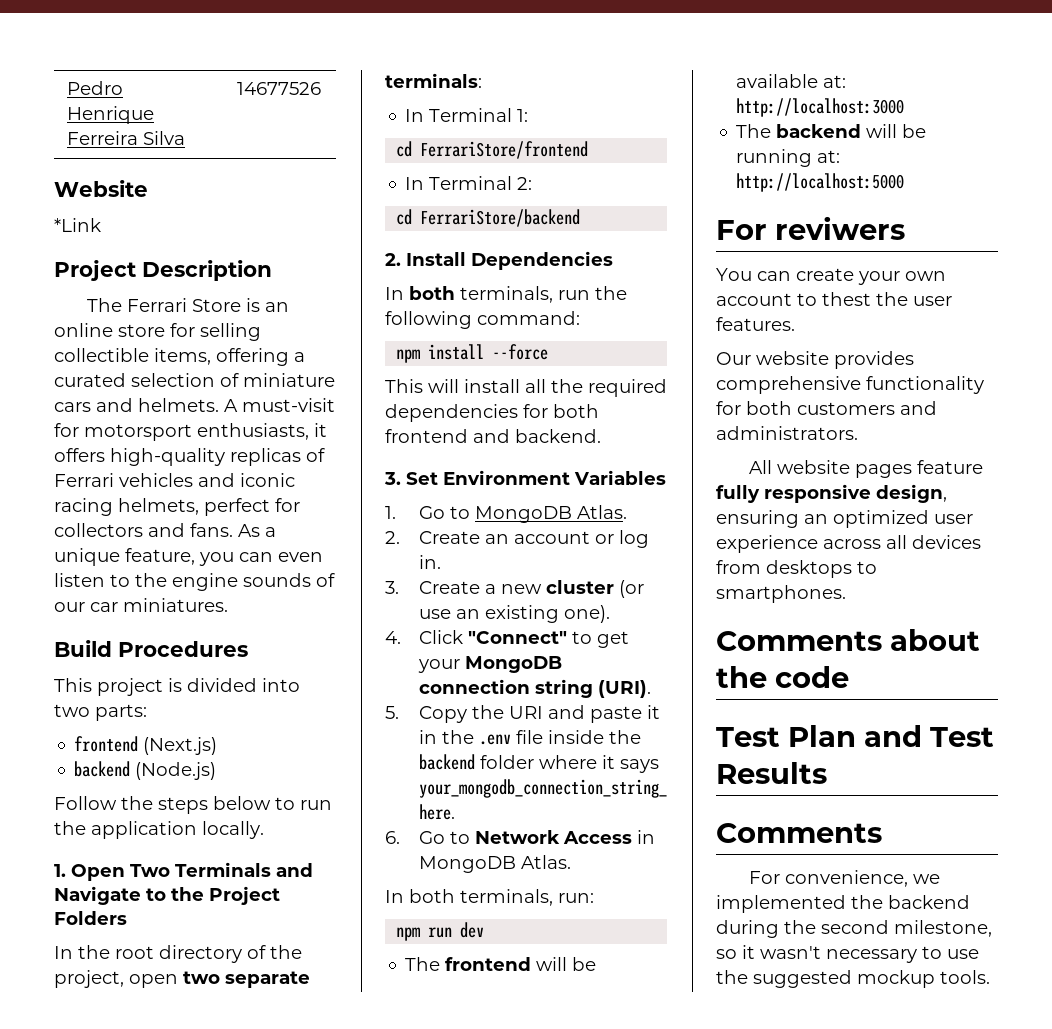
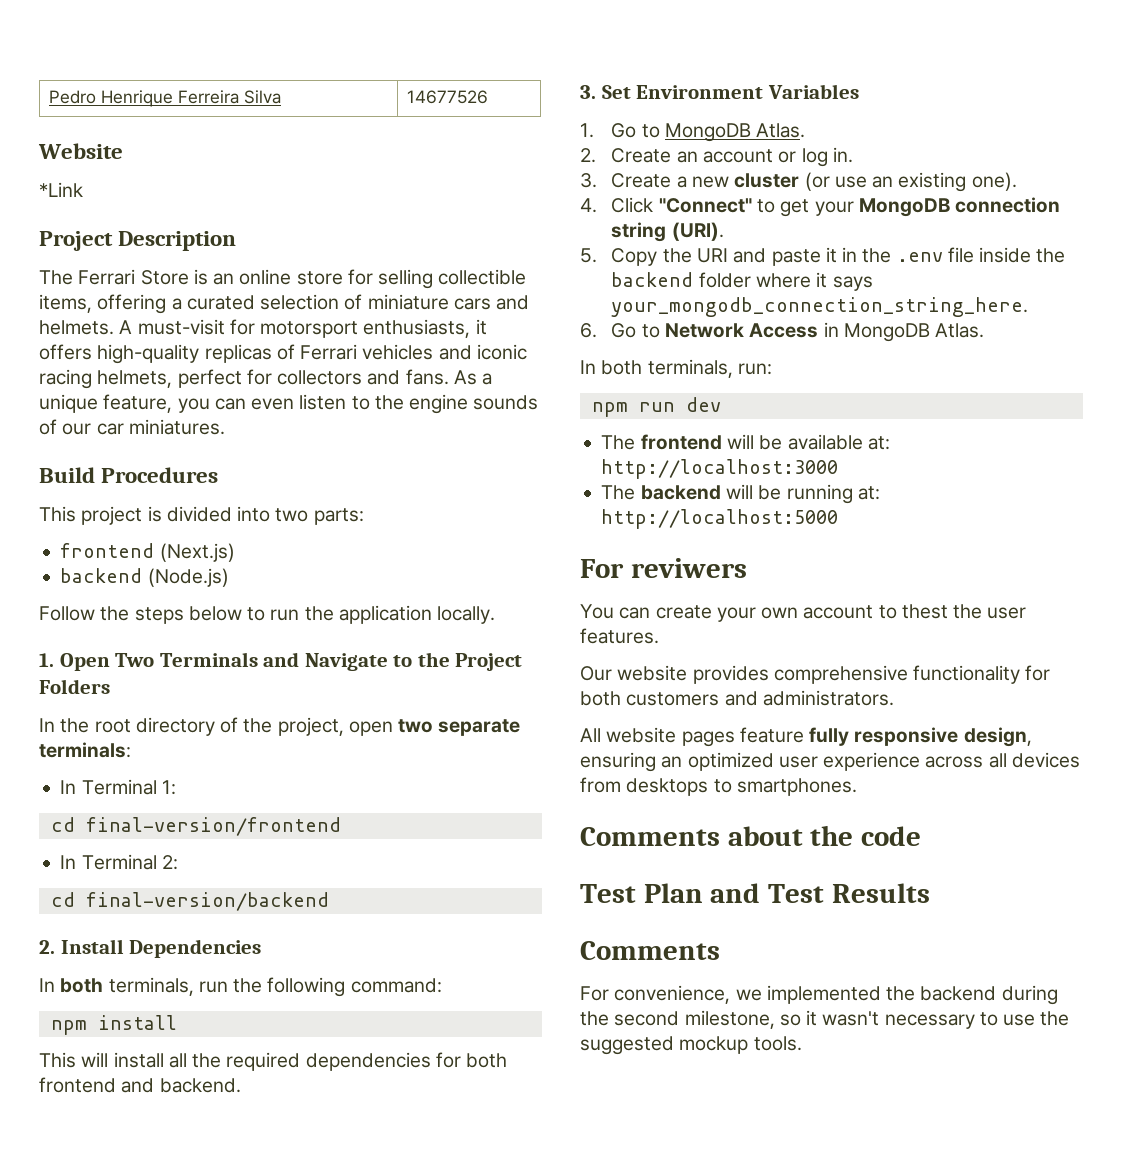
[420,141,589,159] FerrariStore/frontend -> [85,817,341,836] final-version/frontend
[420,209,581,227] FerrariStore/backend -> [85,892,329,911] final-version/backend
[492,344,549,360] --force -> (177, 1022) none

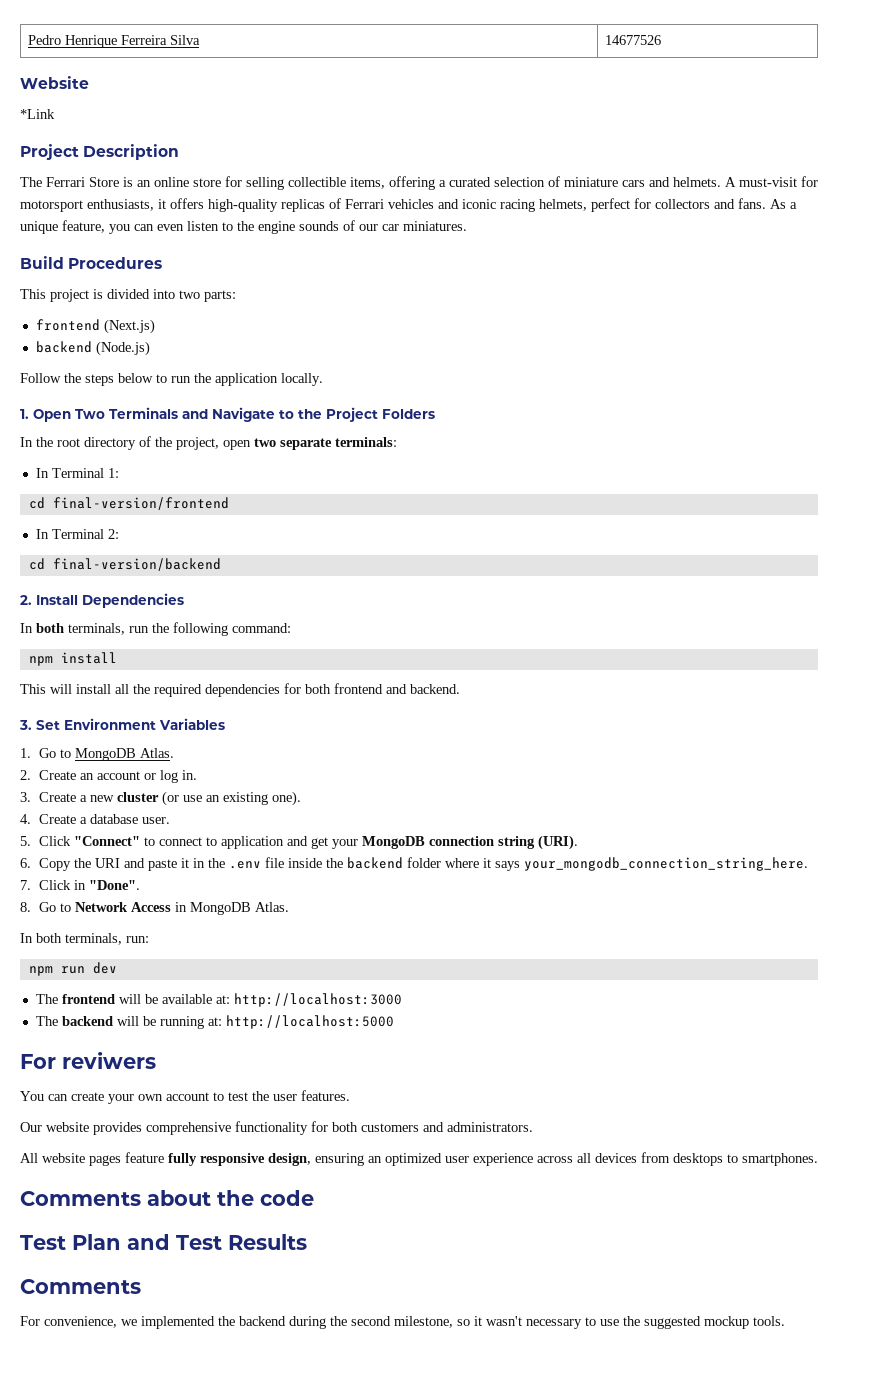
[611,197,775,213] Click "Connect" to -> [38,814,170,824] [20,836,308,849] Create a database user. // 5. Click "Connect" to connect to application and
[580,248,597,263] 5. -> [20,858,31,868] 6.
[580,323,597,338] 6. -> [20,880,140,890] [20,902,31,912] 7. Click in "Done". // 8.
[901,604,948,619] thest -> [228,1092,248,1101] test

